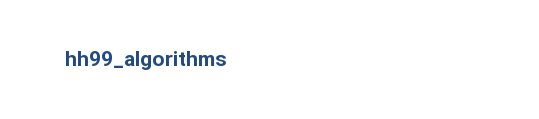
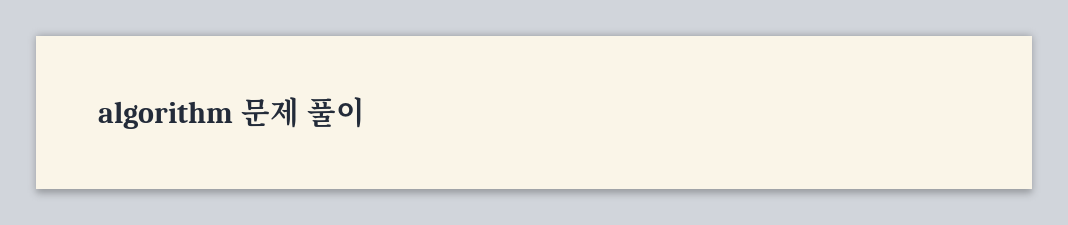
[65,51,227,70] hh99_algorithms -> [98,97,365,129] algorithm 문제 풀이

